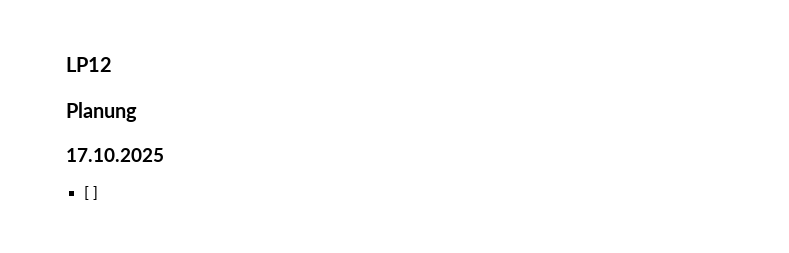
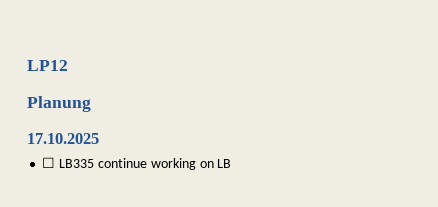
[83,186,98,200] [ ] -> [42,157,232,170] ☐ LB335 continue working on LB

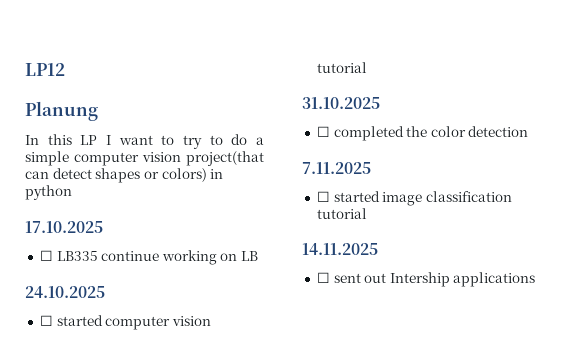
(91, 104) none -> [25,134,264,149] [25,151,264,166] [25,168,224,183] [25,185,72,200] // In this LP I want to try to do a simple computer vision project(that can detect shapes or colors) in python
(232, 163) none -> [25,286,105,298] [39,315,211,330] [316,62,367,73] [302,97,380,109] [316,126,529,141] [302,162,371,174] [316,191,512,206] [316,208,367,219] [302,243,378,255] [316,272,536,287] // 24.10.2025 // ☐ started computer vision tutorial // 31.10.2025 // ☐ completed the color detection // 7.11.2025 // ☐ started image classification tutorial // 14.11.2025 // ☐ sent out Intership applications

